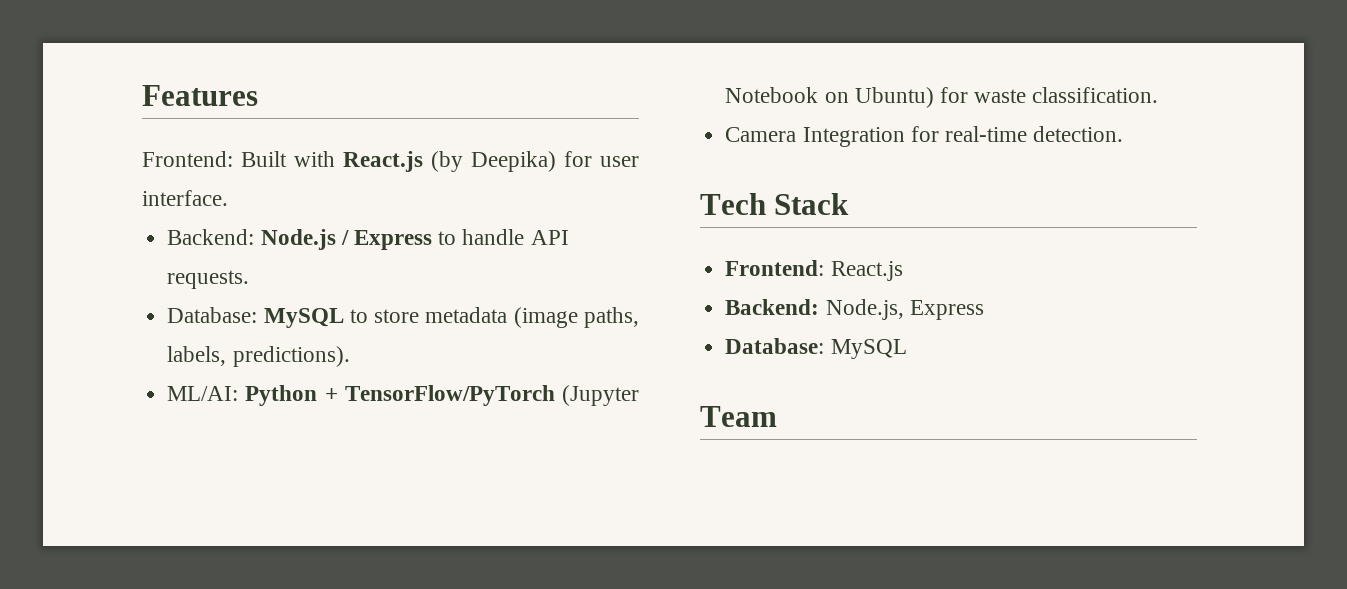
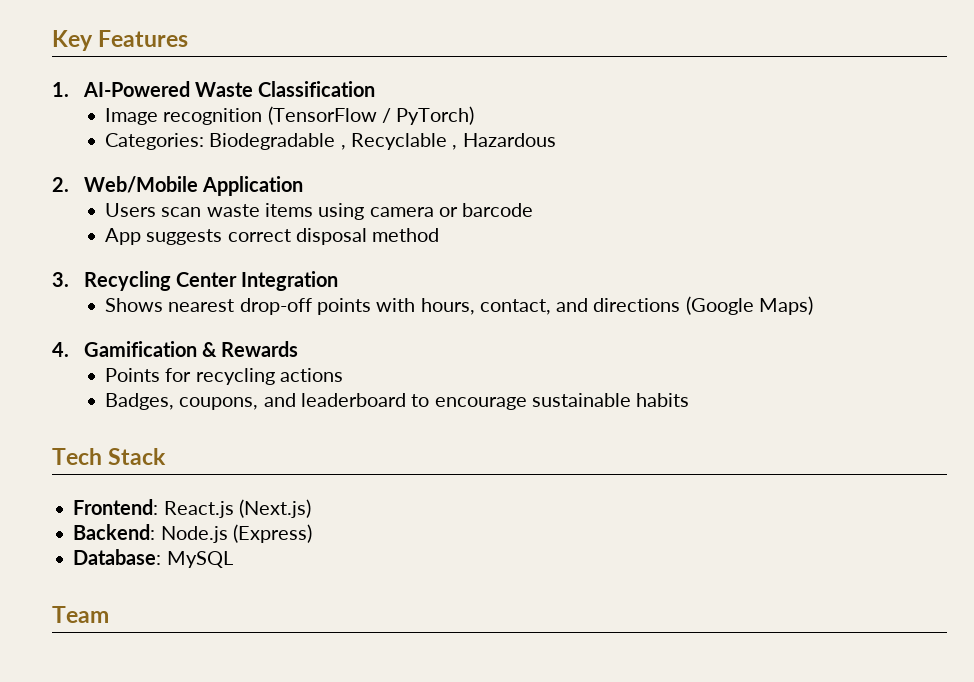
(142, 95) none -> [52,30,93,51] Key
[142,151,639,172] [142,190,228,206] [167,229,569,250] [167,270,250,289] [167,307,639,328] [167,346,350,367] [167,385,639,406] [725,87,1159,108] [725,126,1124,147] Frontend: Built with React.js (by Deepika) for user interface. // Backend: Node.js / Express to handle API requests. // Database: MySQL to store metadata (image paths, labels, predictions). // ML/AI: Python + TensorFlow/PyTorch (Jupyter Notebook on Ubuntu) for waste classification. // Camera Integration for real-time detection. -> [52,81,376,97] [105,106,475,125] [105,133,556,150] [52,176,304,196] [105,203,534,220] [105,228,440,245] [52,271,339,291] [105,296,813,315] [52,341,299,357] [105,368,343,385] [105,393,690,410] 1. AI-Powered Waste Classification // Image recognition (TensorFlow / PyTorch) // Categories: Biodegradable , Recyclable , Hazardous // 2. Web/Mobile Application // Users scan waste items using camera or barcode // App suggests correct disposal method // 3. Recycling Center Integration // Shows nearest drop-off points with hours, contact, and directions (Google Maps) // 4. Gamification & Rewards // Points for recycling actions // Badges, coupons, and leaderboard to encourage sustainable habits
[725,299,984,320] // Backend: Node.js, Express -> [238,499,311,518] [73,524,312,543] (Next.js) // Backend: Node.js (Express)

